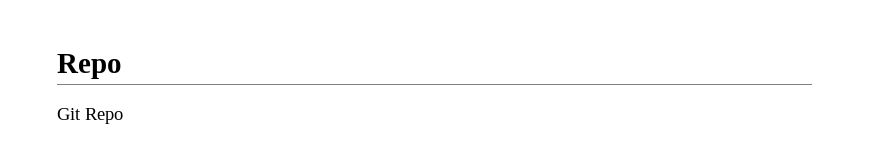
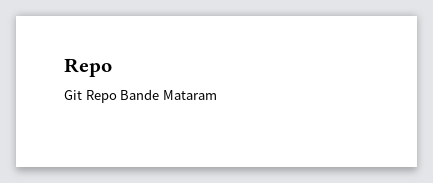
(123, 116) none -> [120,89,217,100] Bande Mataram

